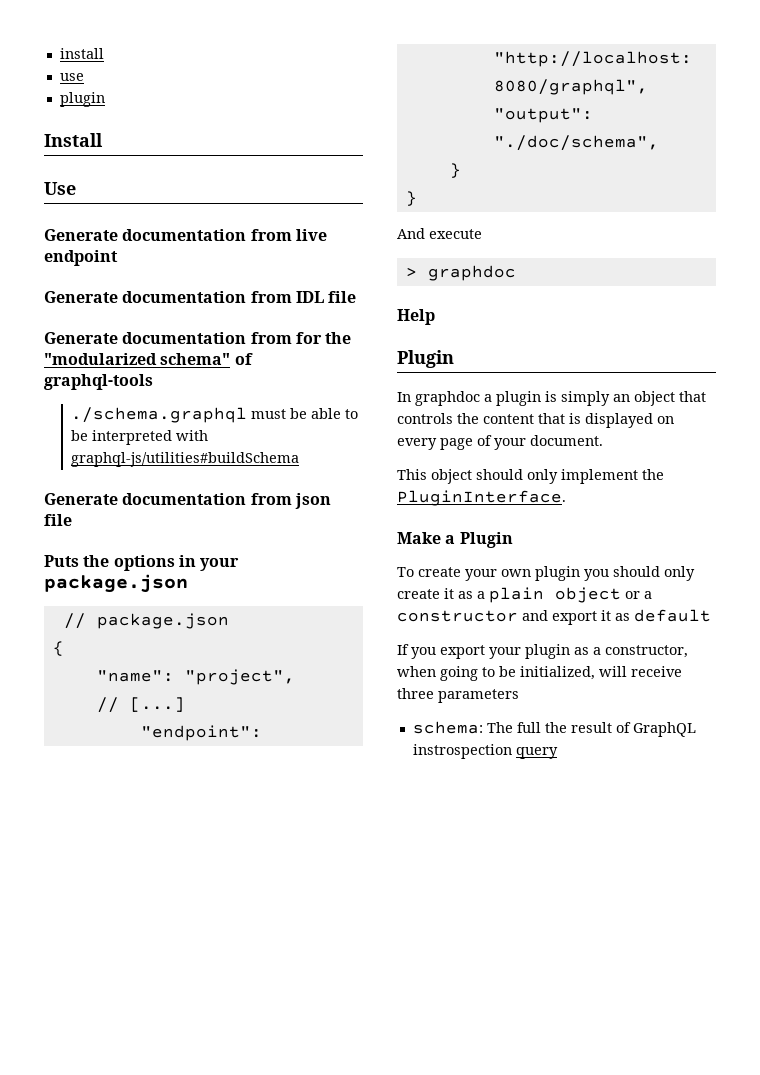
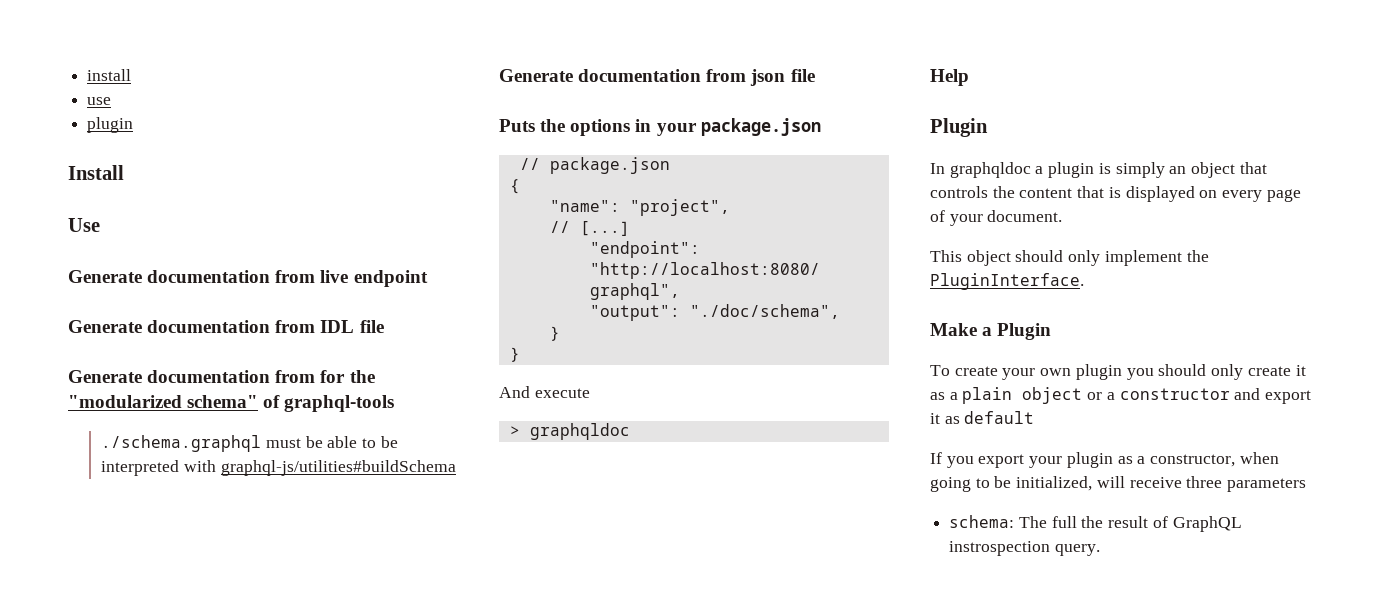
[427,265,516,281] graphdoc -> [529,423,630,440] graphqldoc
[415,391,480,406] graphdoc -> [949,162,1031,178] graphqldoc
[515,747,558,759] query -> [1054,544,1100,556] query.

